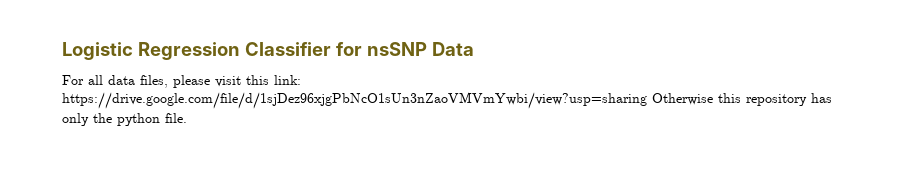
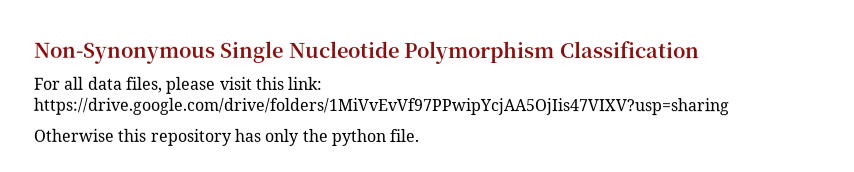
[62,42,474,60] Logistic Regression Classifier for nsSNP Data -> [34,40,700,65] Non-Synonymous Single Nucleotide Polymorphism Classification
[62,92,647,109] https://drive.google.com/file/d/1sjDez96xjgPbNcO1sUn3nZaoVMVmYwbi/view?usp=sharing -> [33,97,729,116] https://drive.google.com/drive/folders/1MiVvEvVf97PPwipYcjAA5OjIis47VIXV?usp=sharing //

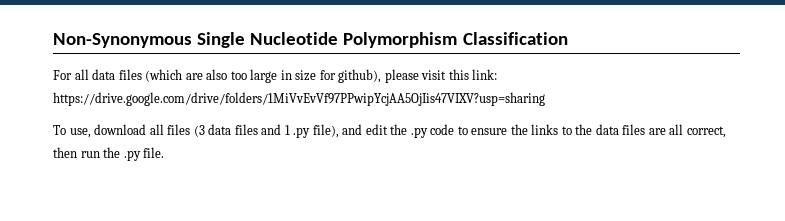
[124,76,163,93] files, -> [118,69,382,83] files (which are also too large in size for github),
[33,128,386,146] Otherwise this repository has only the python -> [53,124,726,138] [53,147,141,161] To use, download all files (3 data files and 1 .py file), and edit the .py code to ensure the links to the data files are all correct, then run the .py

